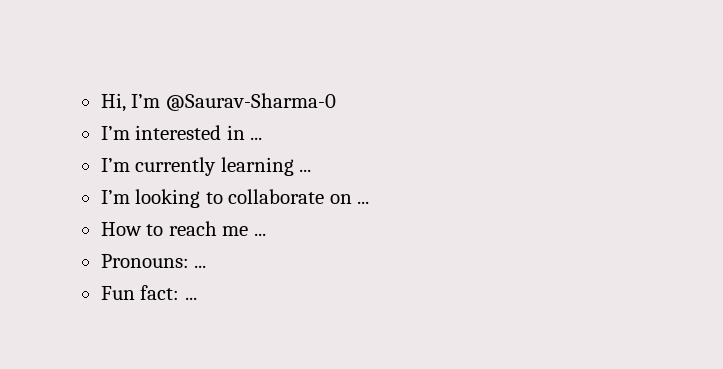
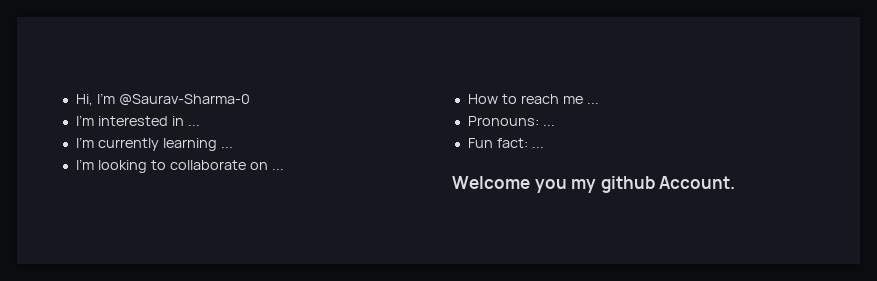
(197, 298) none -> [452,176,736,193] // Welcome you my github Account.

